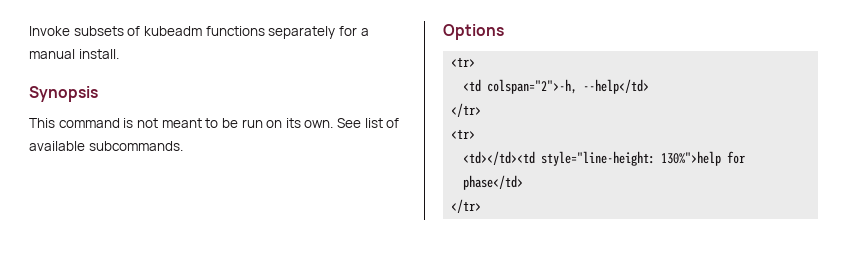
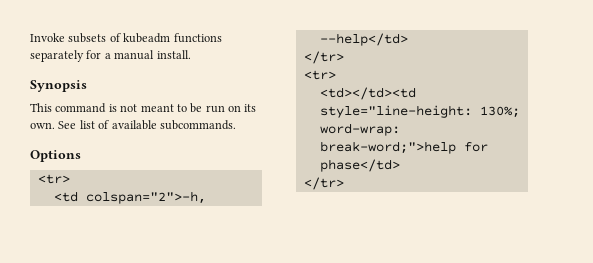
[661,151,722,166] 130%">help -> [479,106,520,118] [319,123,400,136] [319,141,456,154] 130%; word-wrap: break-word;">help

